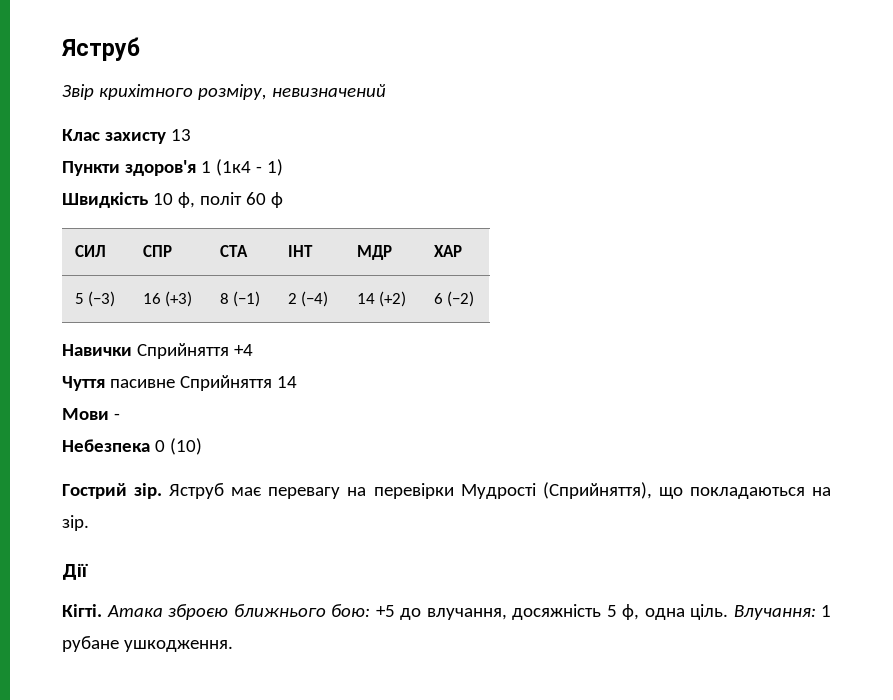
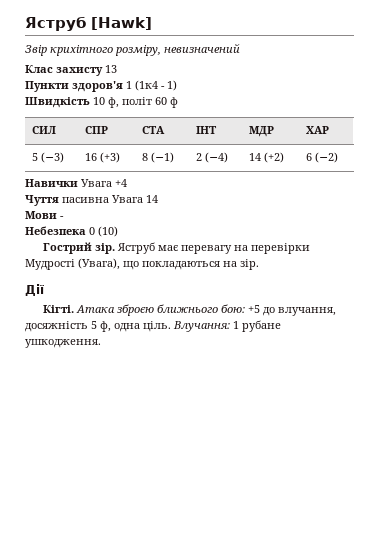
[62,37,140,61] Яструб -> [25,16,152,31] Яструб [Hawk]
[136,343,229,359] Сприйняття -> [81,179,112,187] Увага
[109,375,272,391] пасивне Сприйняття -> [62,195,143,203] пасивна Увага
[542,482,652,499] (Сприйняття), -> [78,258,120,270] (Увага),

